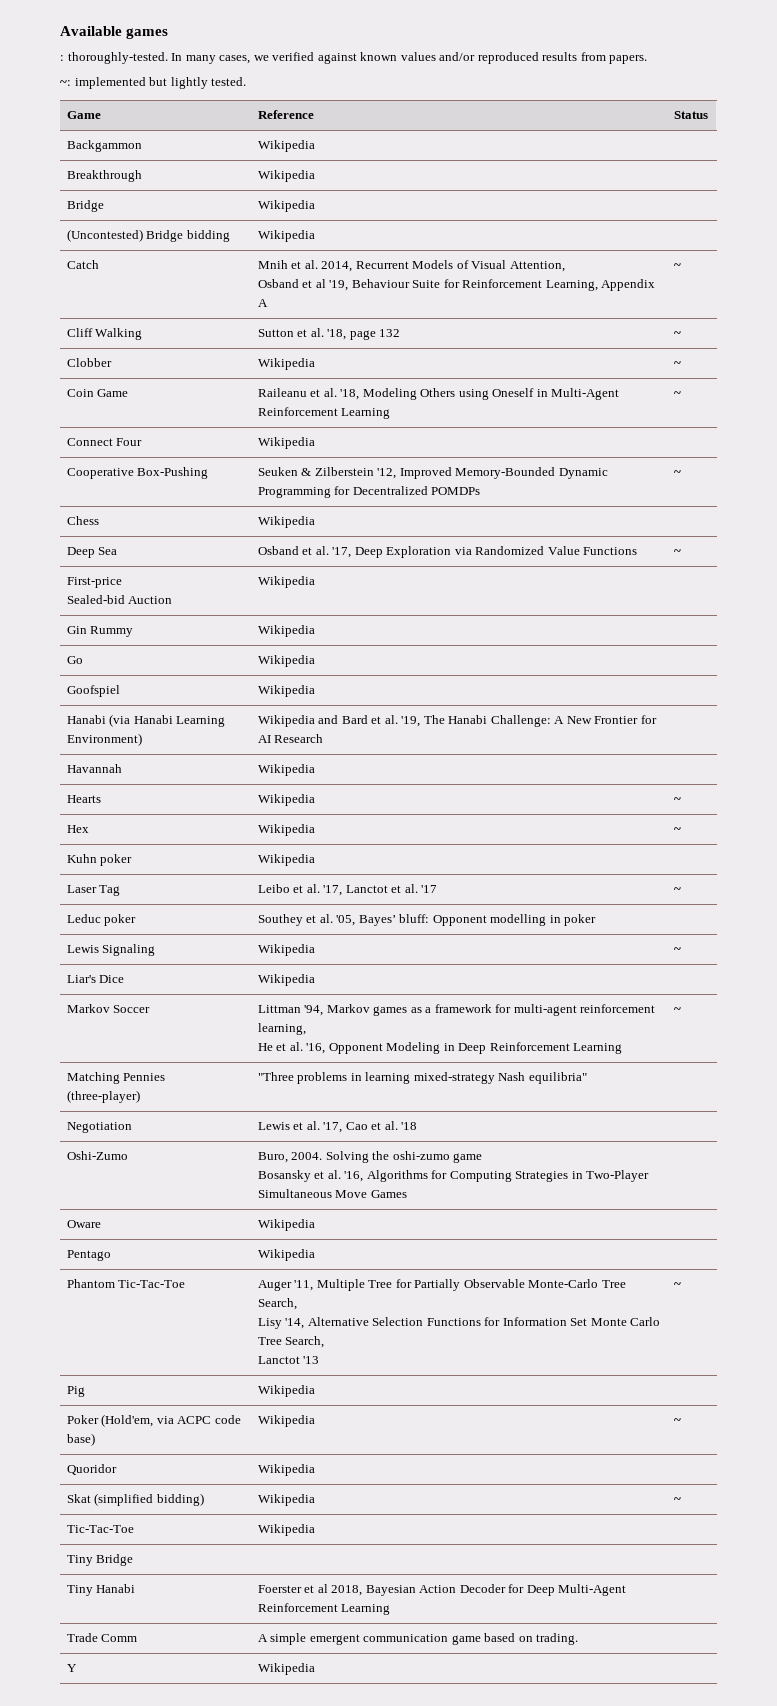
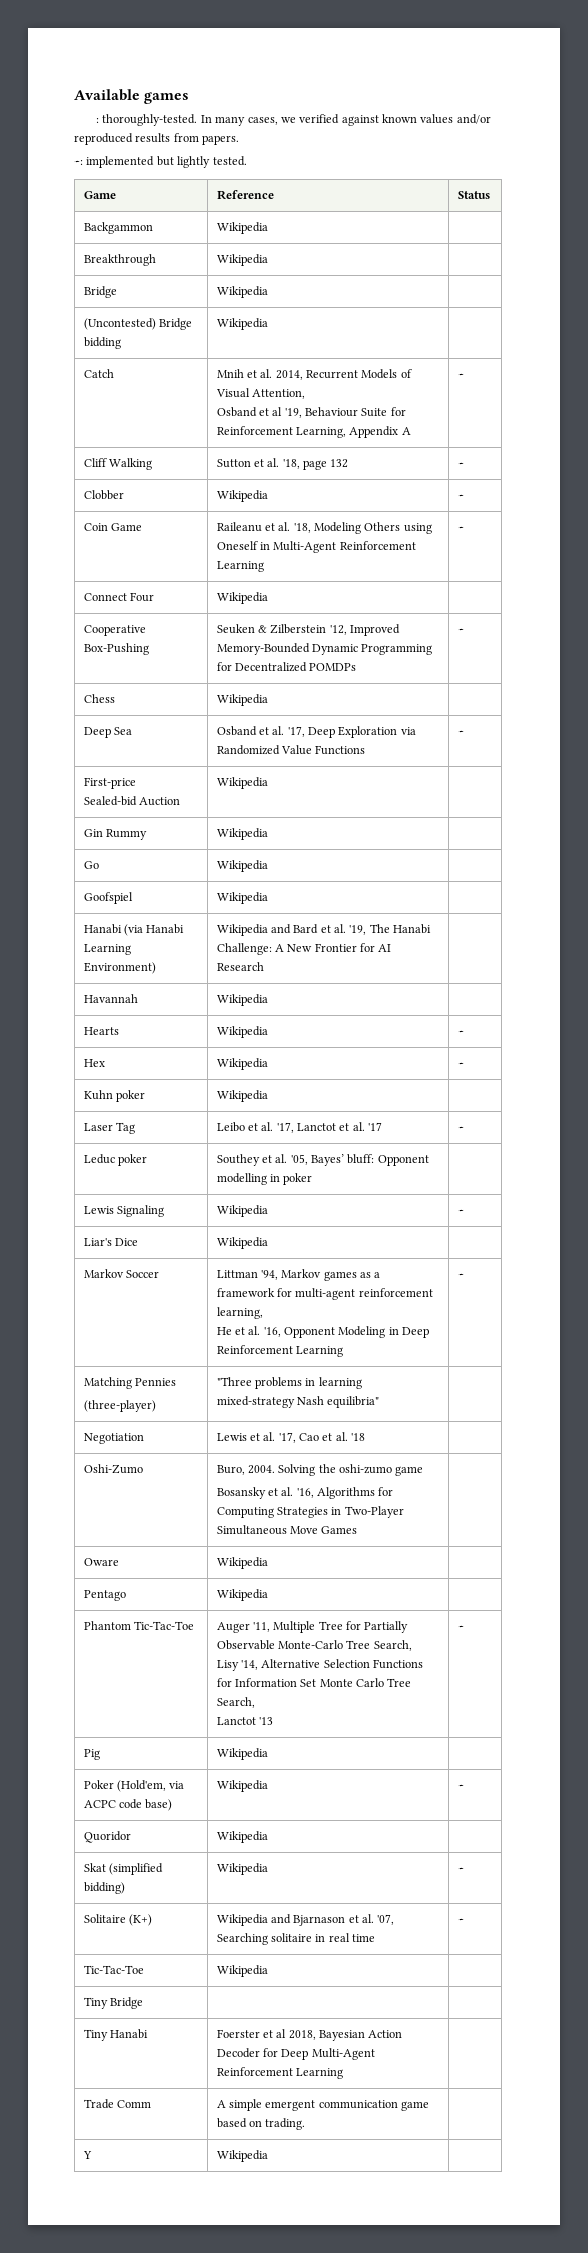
(681, 1500) none -> [83,1914,152,1926] [216,1914,395,1926] [216,1933,376,1945] [457,1918,464,1923] // Solitaire (K+) | Wikipedia and Bjarnason et al. '07, Searching solitaire in real time | ~

